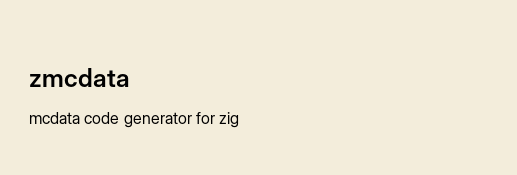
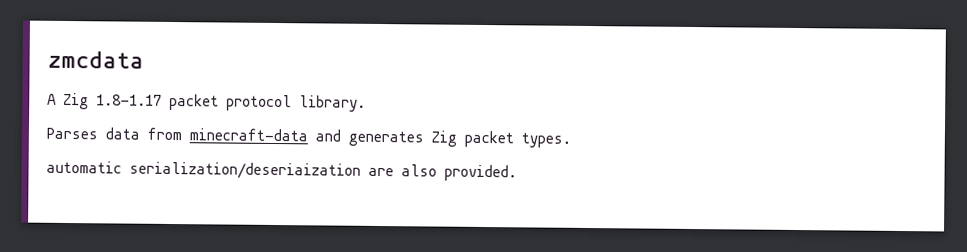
[29,112,240,128] mcdata code generator for zig -> [47,92,366,112] [46,127,571,148] [46,160,517,182] A Zig 1.8-1.17 packet protocol library. // Parses data from minecraft-data and generates Zig packet types. // automatic serialization/deseriaization are also provided.

